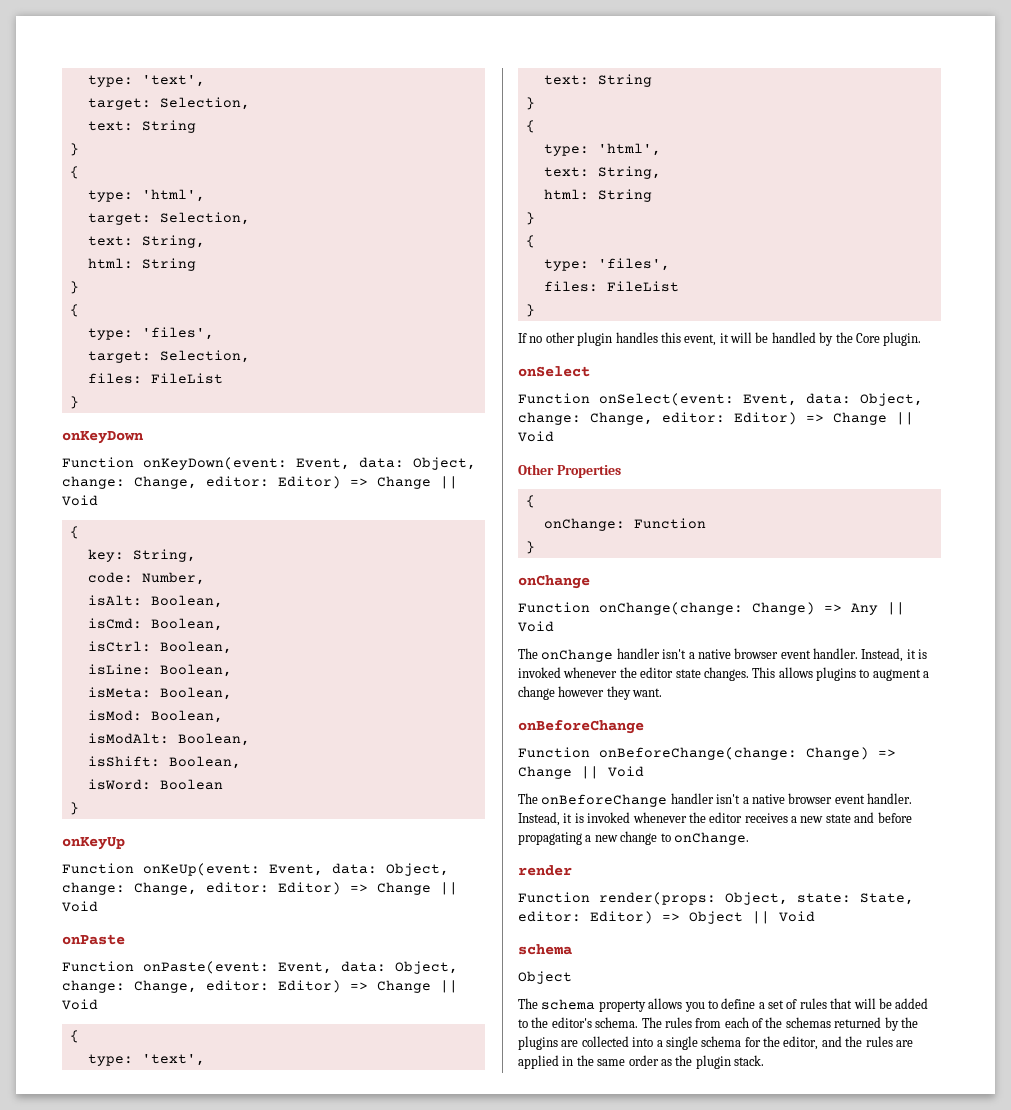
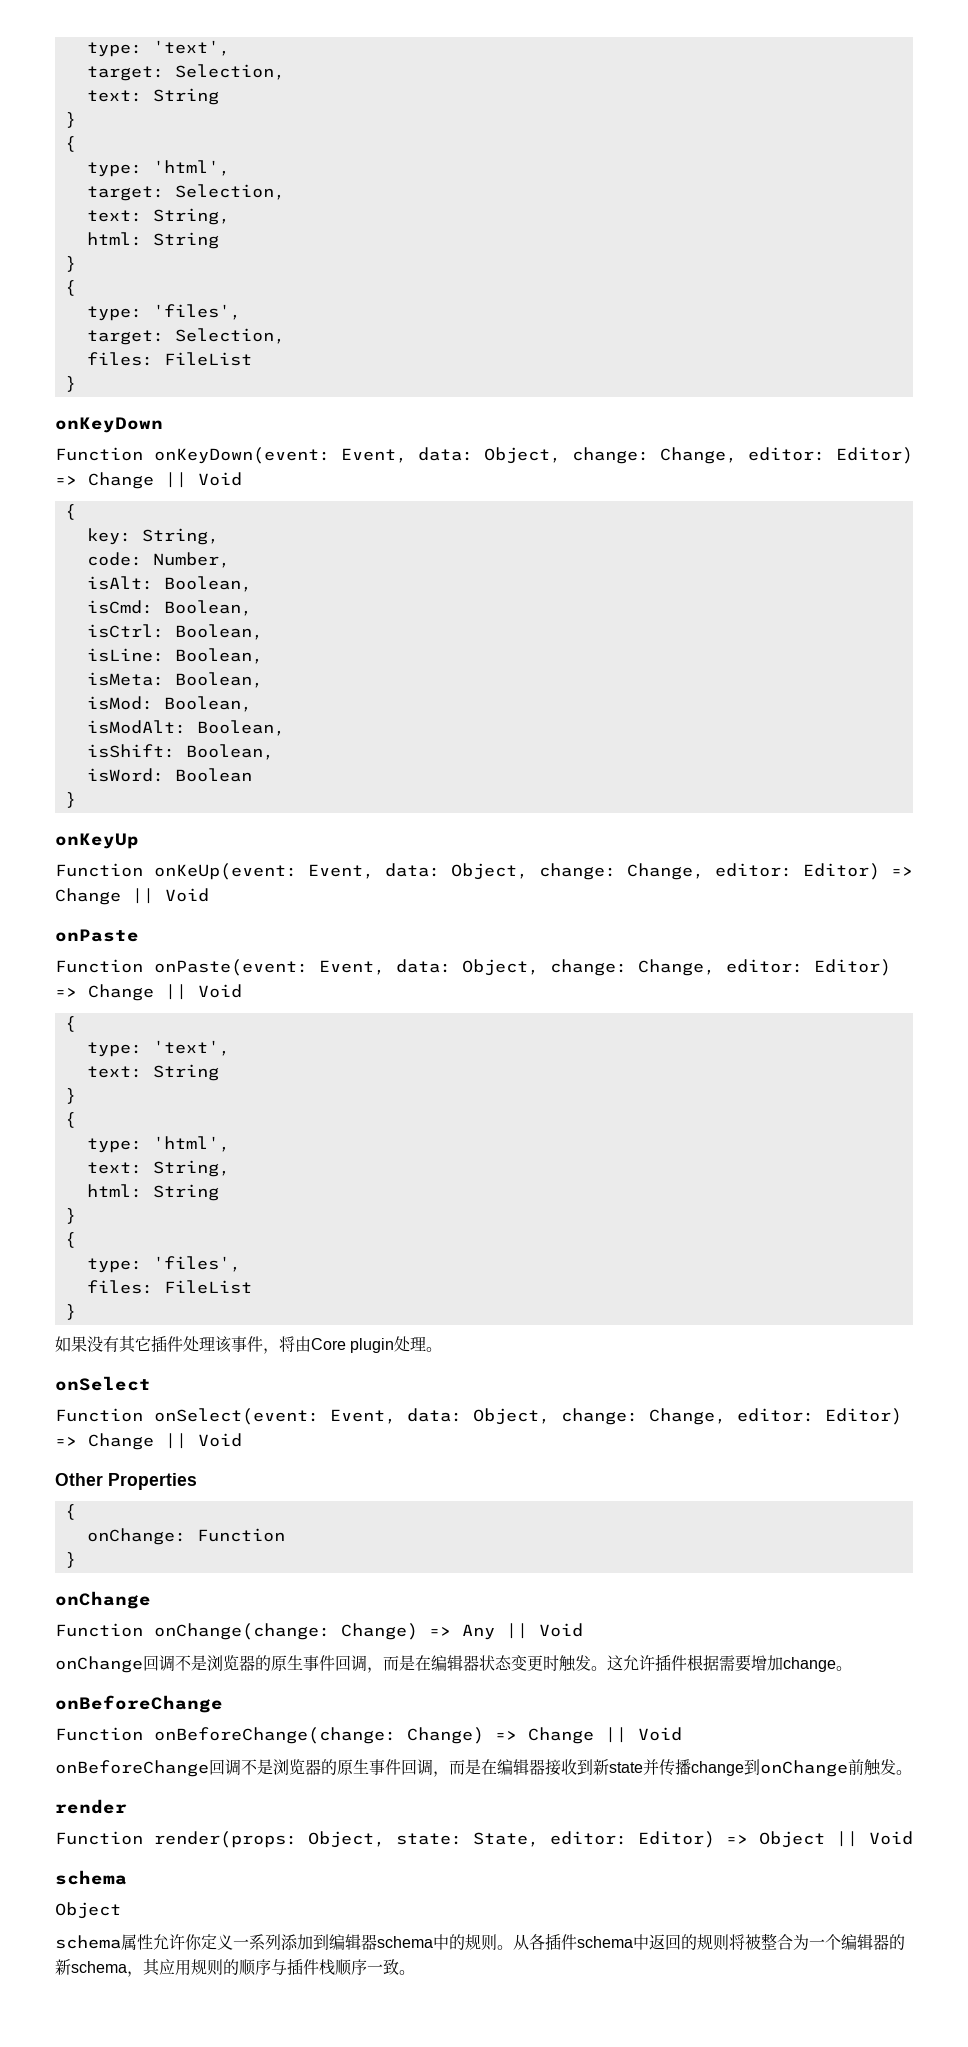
[518,332,922,346] If no other plugin handles this event, it will be handled by the Core plugin. -> [55,1335,443,1354] 如果没有其它插件处理该事件，将由Core plugin处理。
[518,648,928,662] [518,667,930,681] [518,686,663,700] The onChange handler isn't a native browser event handler. Instead, it is invoked whenever the editor state changes. This allows plugins to augment a change however they want. -> [55,1654,852,1673] onChange回调不是浏览器的原生事件回调，而是在编辑器状态变更时触发。这允许插件根据需要增加change。
[518,793,912,807] [518,812,912,826] [518,831,749,845] The onBeforeChange handler isn't a native browser event handler. Instead, it is invoked whenever the editor receives a new state and before propagating a new change to onChange. -> [55,1759,912,1777] onBeforeChange回调不是浏览器的原生事件回调，而是在编辑器接收到新state并传播change到onChange前触发。
[518,998,929,1012] [518,1017,918,1031] [518,1036,913,1050] [518,1055,764,1069] The schema property allows you to define a set of rules that will be added to the editor's schema. The rules from each of the schemas returned by the plugins are collected into a single schema for the editor, and the rules are applied in the same order as the plugin stack. -> [55,1933,905,1951] [55,1958,415,1977] schema属性允许你定义一系列添加到编辑器schema中的规则。从各插件schema中返回的规则将被整合为一个编辑器的新schema，其应用规则的顺序与插件栈顺序一致。

